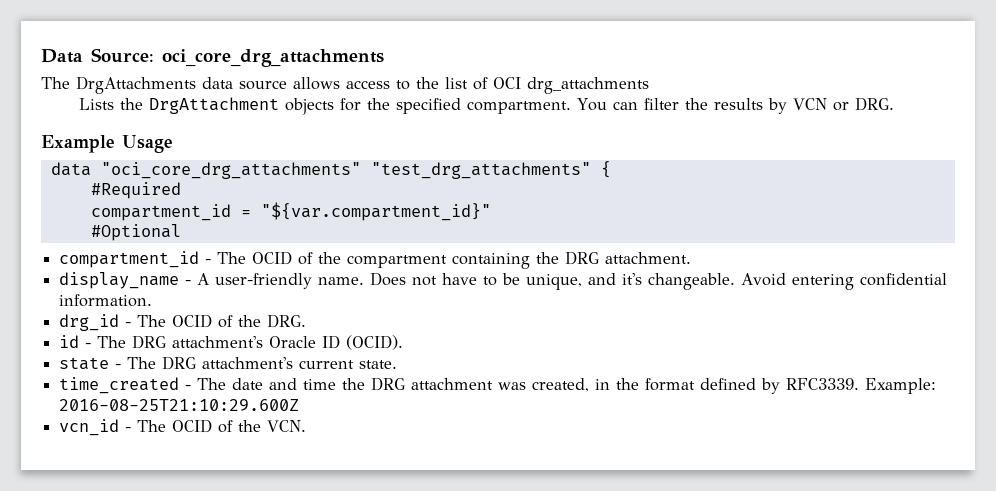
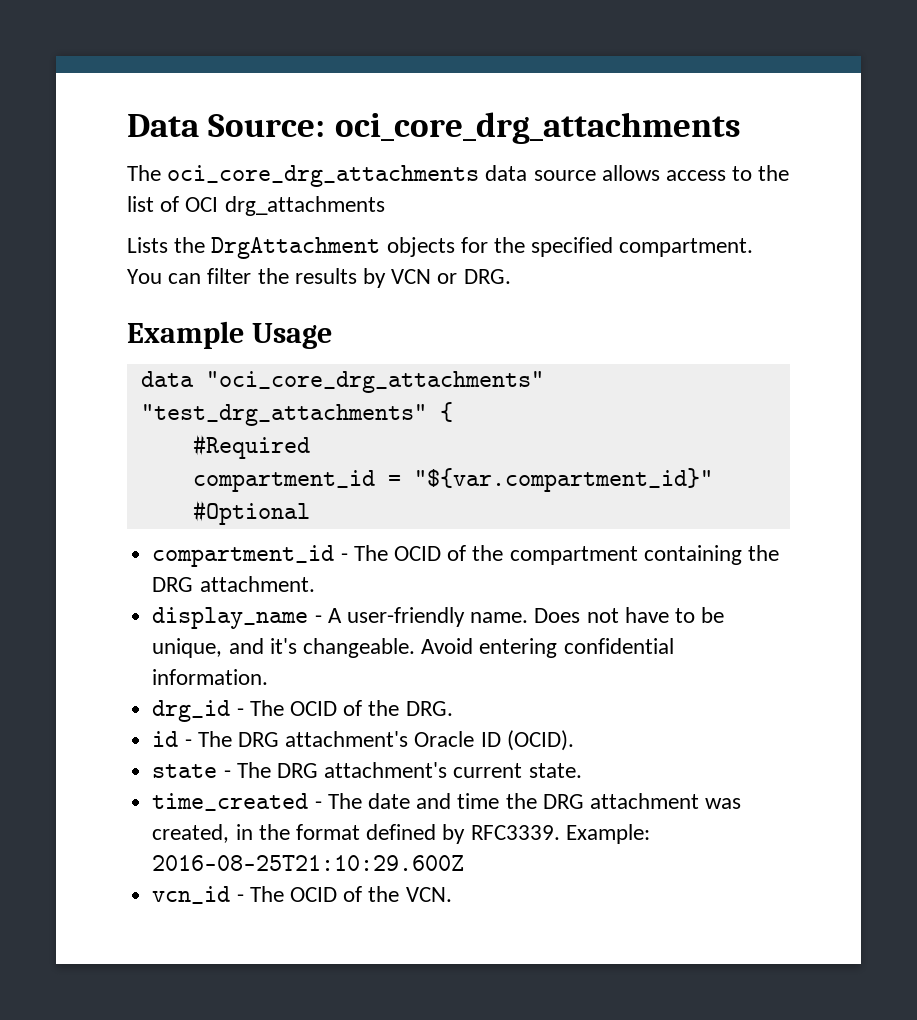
[76,76,196,94] DrgAttachments -> [167,165,480,187] oci_core_drg_attachments

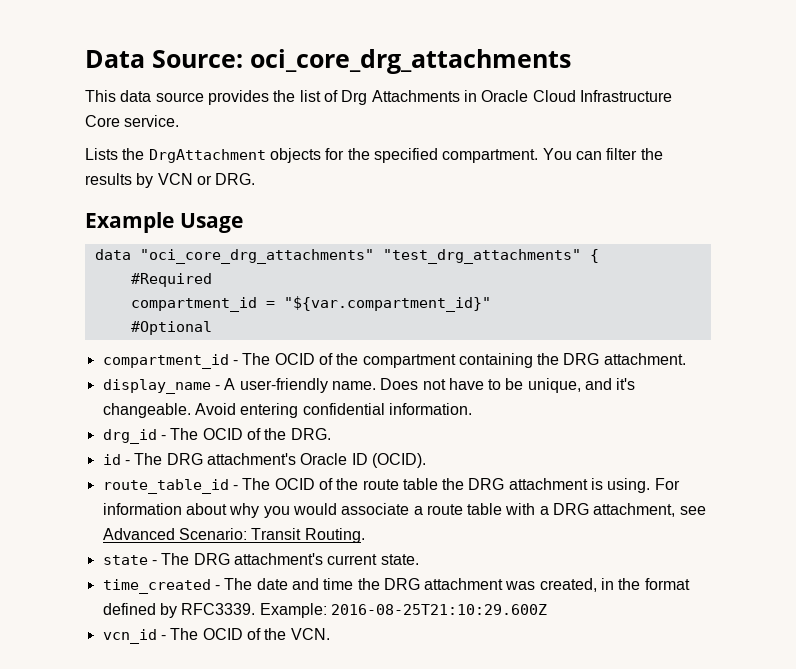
[127,165,790,187] [127,196,385,216] The oci_core_drg_attachments data source allows access to the list of OCI drg_attachments -> [85,90,672,105] [85,115,180,127] This data source provides the list of Drg Attachments in Oracle Cloud Infrastructure Core service.
(574, 740) none -> [102,478,680,494] [102,503,706,518] [102,528,365,543] // route_table_id - The OCID of the route table the DRG attachment is using. For information about why you would associate a route table with a DRG attachment, see Advanced Scenario: Transit Routing.

